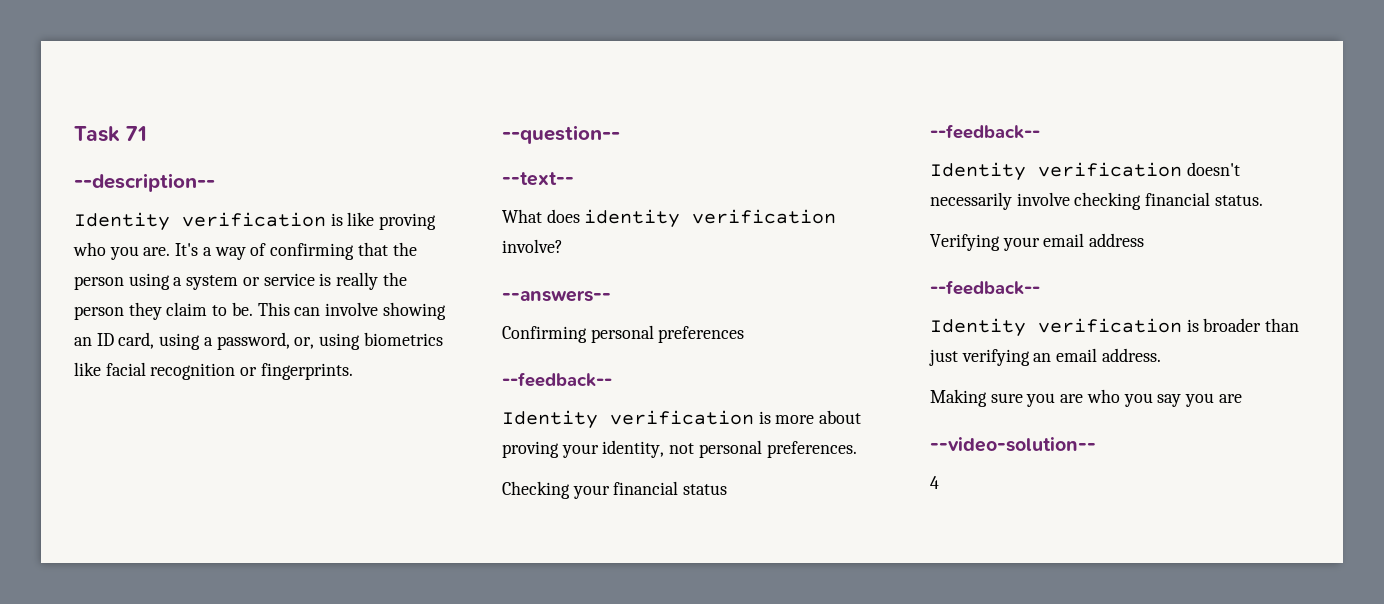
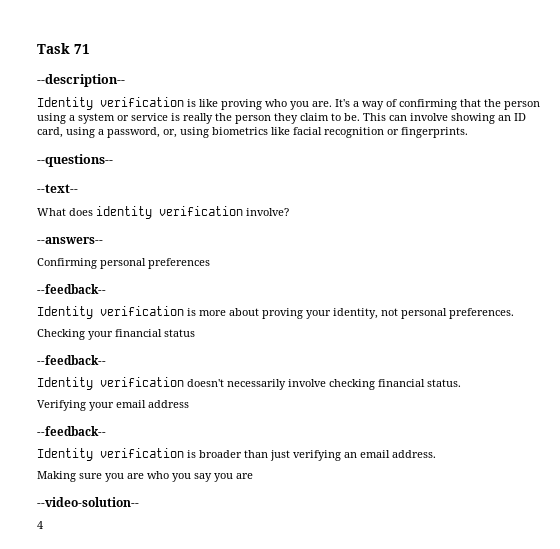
[502,125,620,144] --question-- -> [37,154,113,167] --questions--

